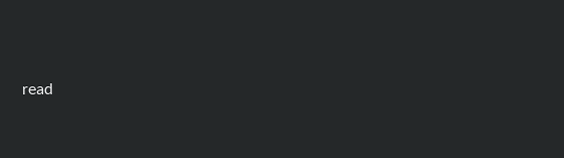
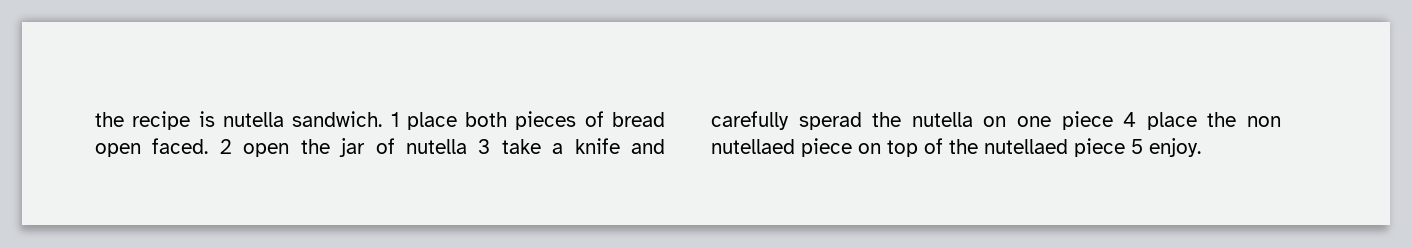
[22,83,54,95] read -> [95,111,665,130] [95,138,666,157] [711,111,1281,130] [711,138,1201,157] the recipe is nutella sandwich. 1 place both pieces of bread open faced. 2 open the jar of nutella 3 take a knife and carefully sperad the nutella on one piece 4 place the non nutellaed piece on top of the nutellaed piece 5 enjoy.

